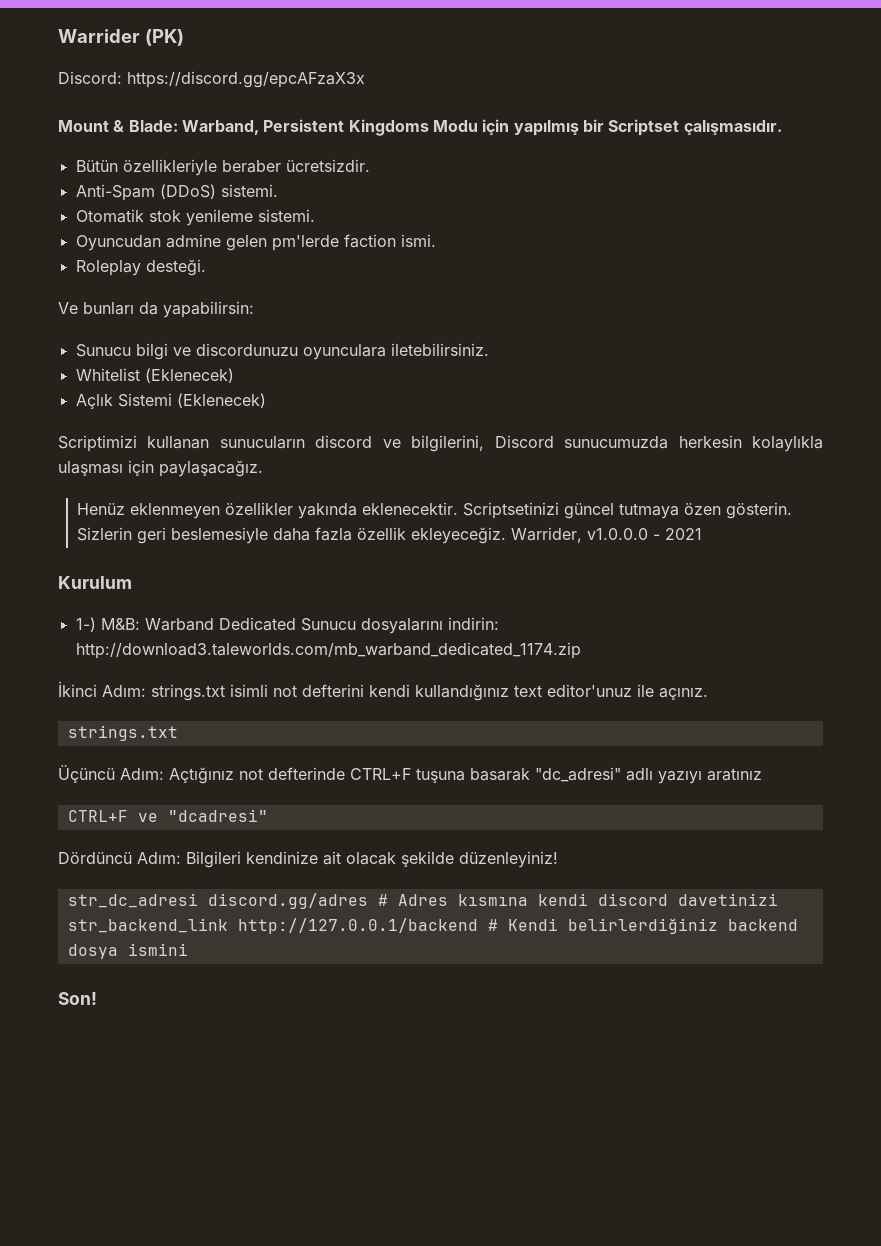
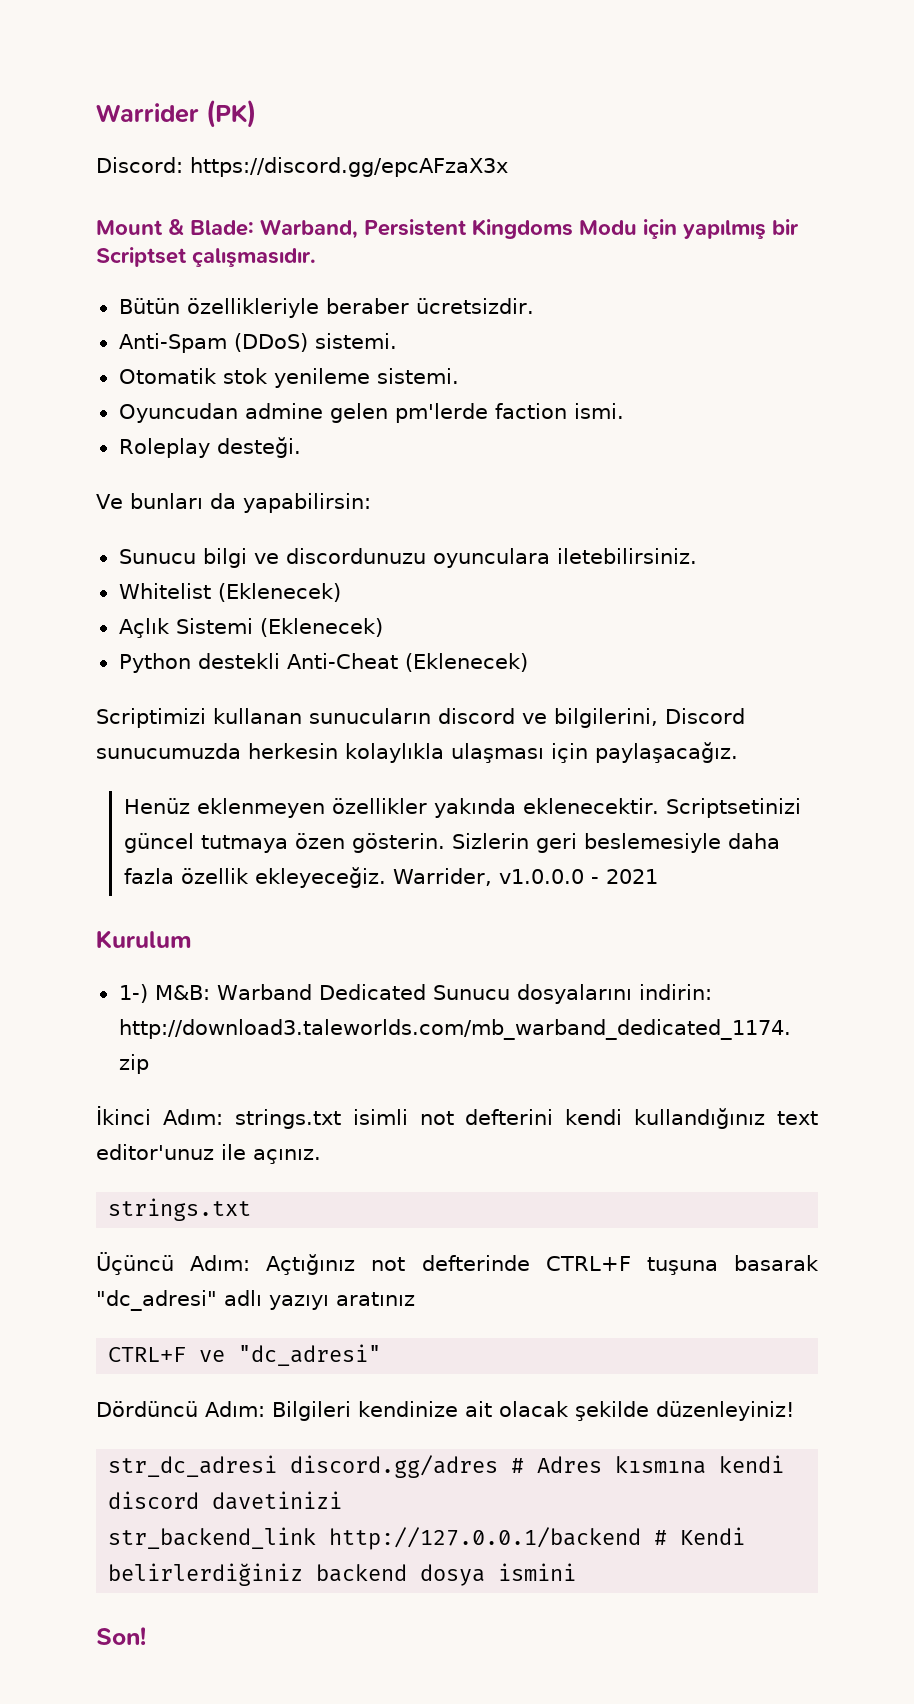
(266, 400) none -> [118,653,528,673] // Python destekli Anti-Cheat (Eklenecek)
[167,809,268,822] "dcadresi" -> [238,1344,382,1366] "dc_adresi"

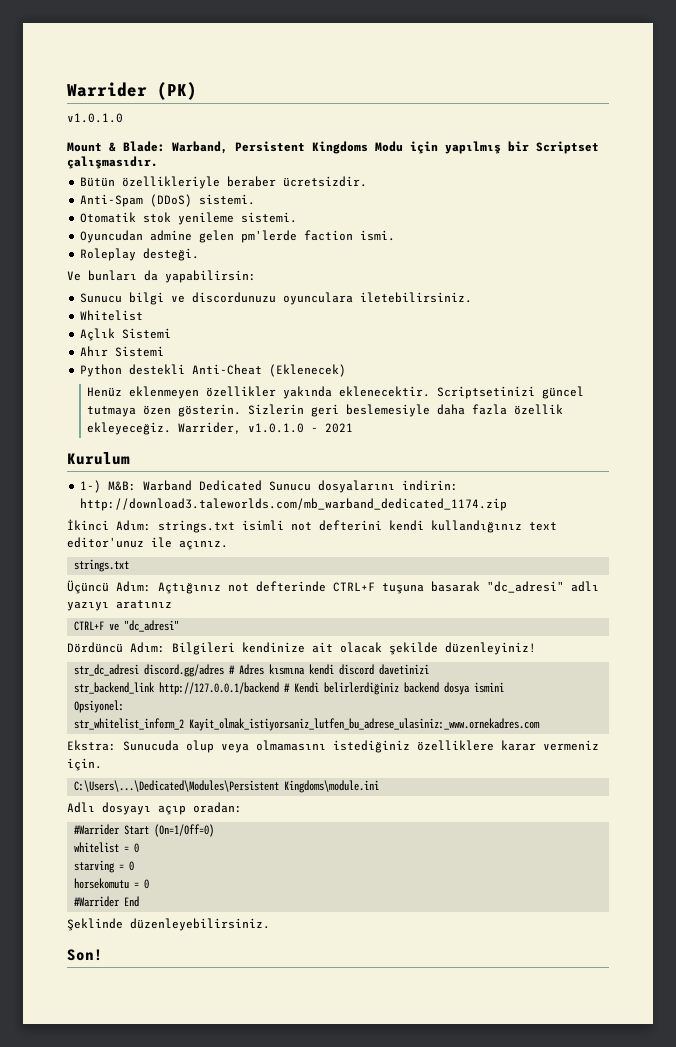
[96,157,508,177] Discord: https://discord.gg/epcAFzaX3x -> [67,113,123,123] v1.0.1.0
[217,583,341,602] (Eklenecek) -> (144, 315) none
[259,618,383,637] (Eklenecek) -> [80,346,165,357] // Ahır Sistemi
[96,708,745,728] [96,742,738,763] // Scriptimizi kullanan sunucuların discord ve bilgilerini, Discord sunucumuzda herkesin kolaylıkla ulaşması için paylaşacağız. -> (347, 370) none
[499,869,585,884] v1.0.0.0 -> [248,423,305,433] v1.0.1.0
(577, 1572) none -> [74,700,125,713] [74,718,541,731] [67,740,599,753] [67,758,102,771] [74,780,380,793] [67,802,242,815] [74,824,215,837] [74,842,140,853] [74,860,135,873] [74,878,150,889] [74,896,140,907] [67,918,270,931] // Opsiyonel: // str_whitelist_inform_2 Kayit_olmak_istiyorsaniz_lutfen_bu_adrese_ulasiniz:_www.ornekadres.com // Ekstra: Sunucuda olup veya olmamasını istediğiniz özelliklere karar vermeniz için. // C:\Users\...\Dedicated\Modules\Persistent Kingdoms\module.ini // Adlı dosyayı açıp oradan: // #Warrider Start (On=1/Off=0) // whitelist = 0 // starving = 0 // horsekomutu = 0 // #Warrider End // Şeklinde düzenleyebilirsiniz.

